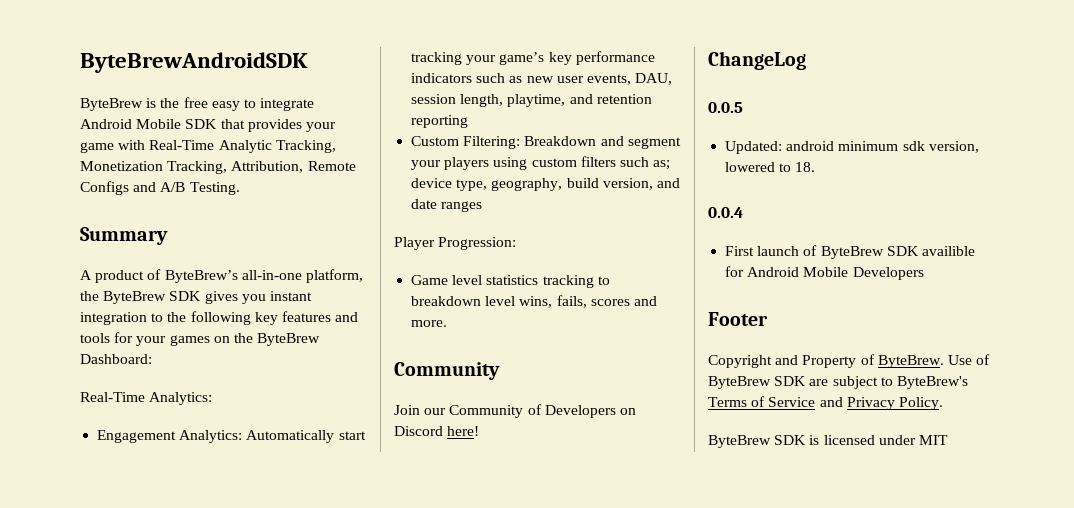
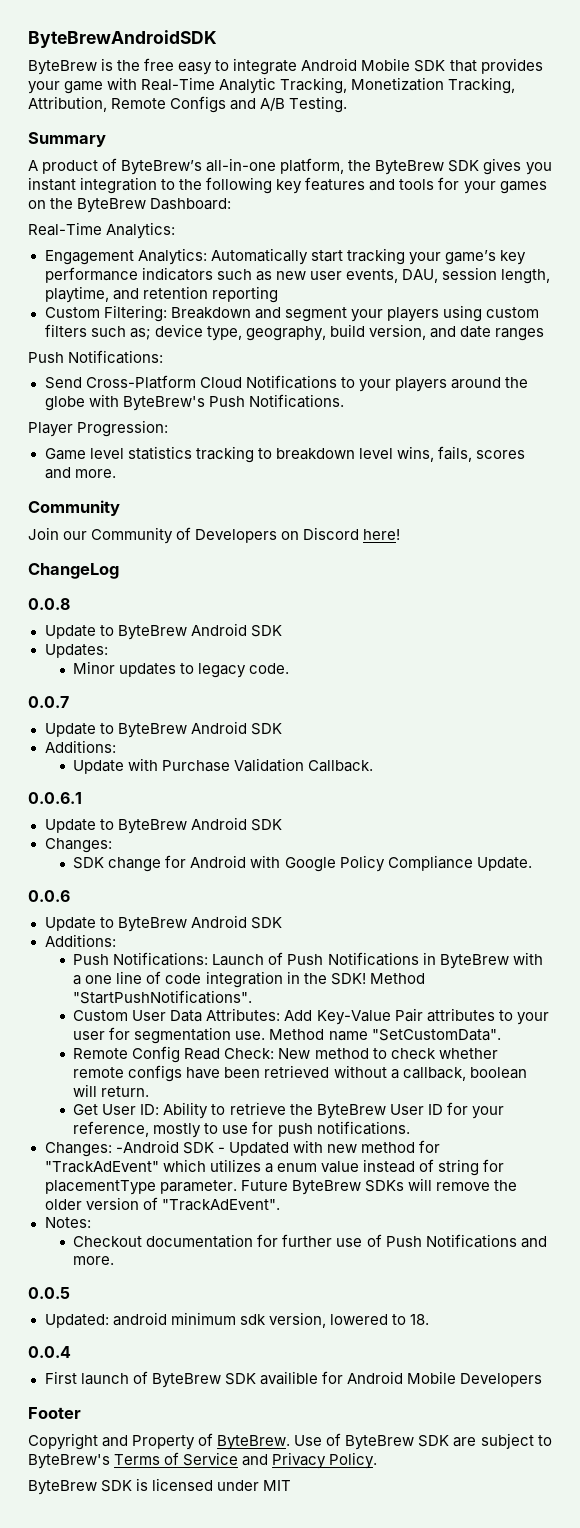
(483, 206) none -> [28,350,164,364] [44,375,528,392] [44,394,344,411] // Push Notifications: // Send Cross-Platform Cloud Notifications to your players around the globe with ByteBrew's Push Notifications.
(806, 60) none -> [28,598,70,610] [44,623,282,640] [44,644,108,658] [73,661,290,678] [28,696,69,708] [44,721,282,738] [44,740,116,753] [73,758,374,774] [28,792,82,804] [44,817,282,834] [44,838,112,853] [73,855,532,872] [28,890,70,902] [44,915,282,932] [44,934,116,947] [73,952,543,969] [73,971,425,988] [73,990,253,1004] [73,1008,549,1025] [73,1027,501,1044] [73,1046,498,1063] [73,1065,527,1082] [73,1084,150,1097] [73,1102,504,1119] [73,1121,410,1138] [44,1140,440,1157] [44,1159,504,1176] [44,1178,517,1195] [44,1197,280,1211] [44,1217,91,1228] [73,1234,547,1248] [73,1256,115,1265] // 0.0.8 // Update to ByteBrew Android SDK // Updates: // Minor updates to legacy code. // 0.0.7 // Update to ByteBrew Android SDK // Additions: // Update with Purchase Validation Callback. // 0.0.6.1 // Update to ByteBrew Android SDK // Changes: // SDK change for Android with Google Policy Compliance Update. // 0.0.6 // Update to ByteBrew Android SDK // Additions: // Push Notifications: Launch of Push Notifications in ByteBrew with a one line of code integration in the SDK! Method "StartPushNotifications". // Custom User Data Attributes: Add Key-Value Pair attributes to your user for segmentation use. Method name "SetCustomData". // Remote Config Read Check: New method to check whether remote configs have been retrieved without a callback, boolean will return. // Get User ID: Ability to retrieve the ByteBrew User ID for your reference, mostly to use for push notifications. // Changes: -Android SDK - Updated with new method for "TrackAdEvent" which utilizes a enum value instead of string for placementType parameter. Future ByteBrew SDKs will remove the older version of "TrackAdEvent". // Notes: // Checkout documentation for further use of Push Notifications and more.

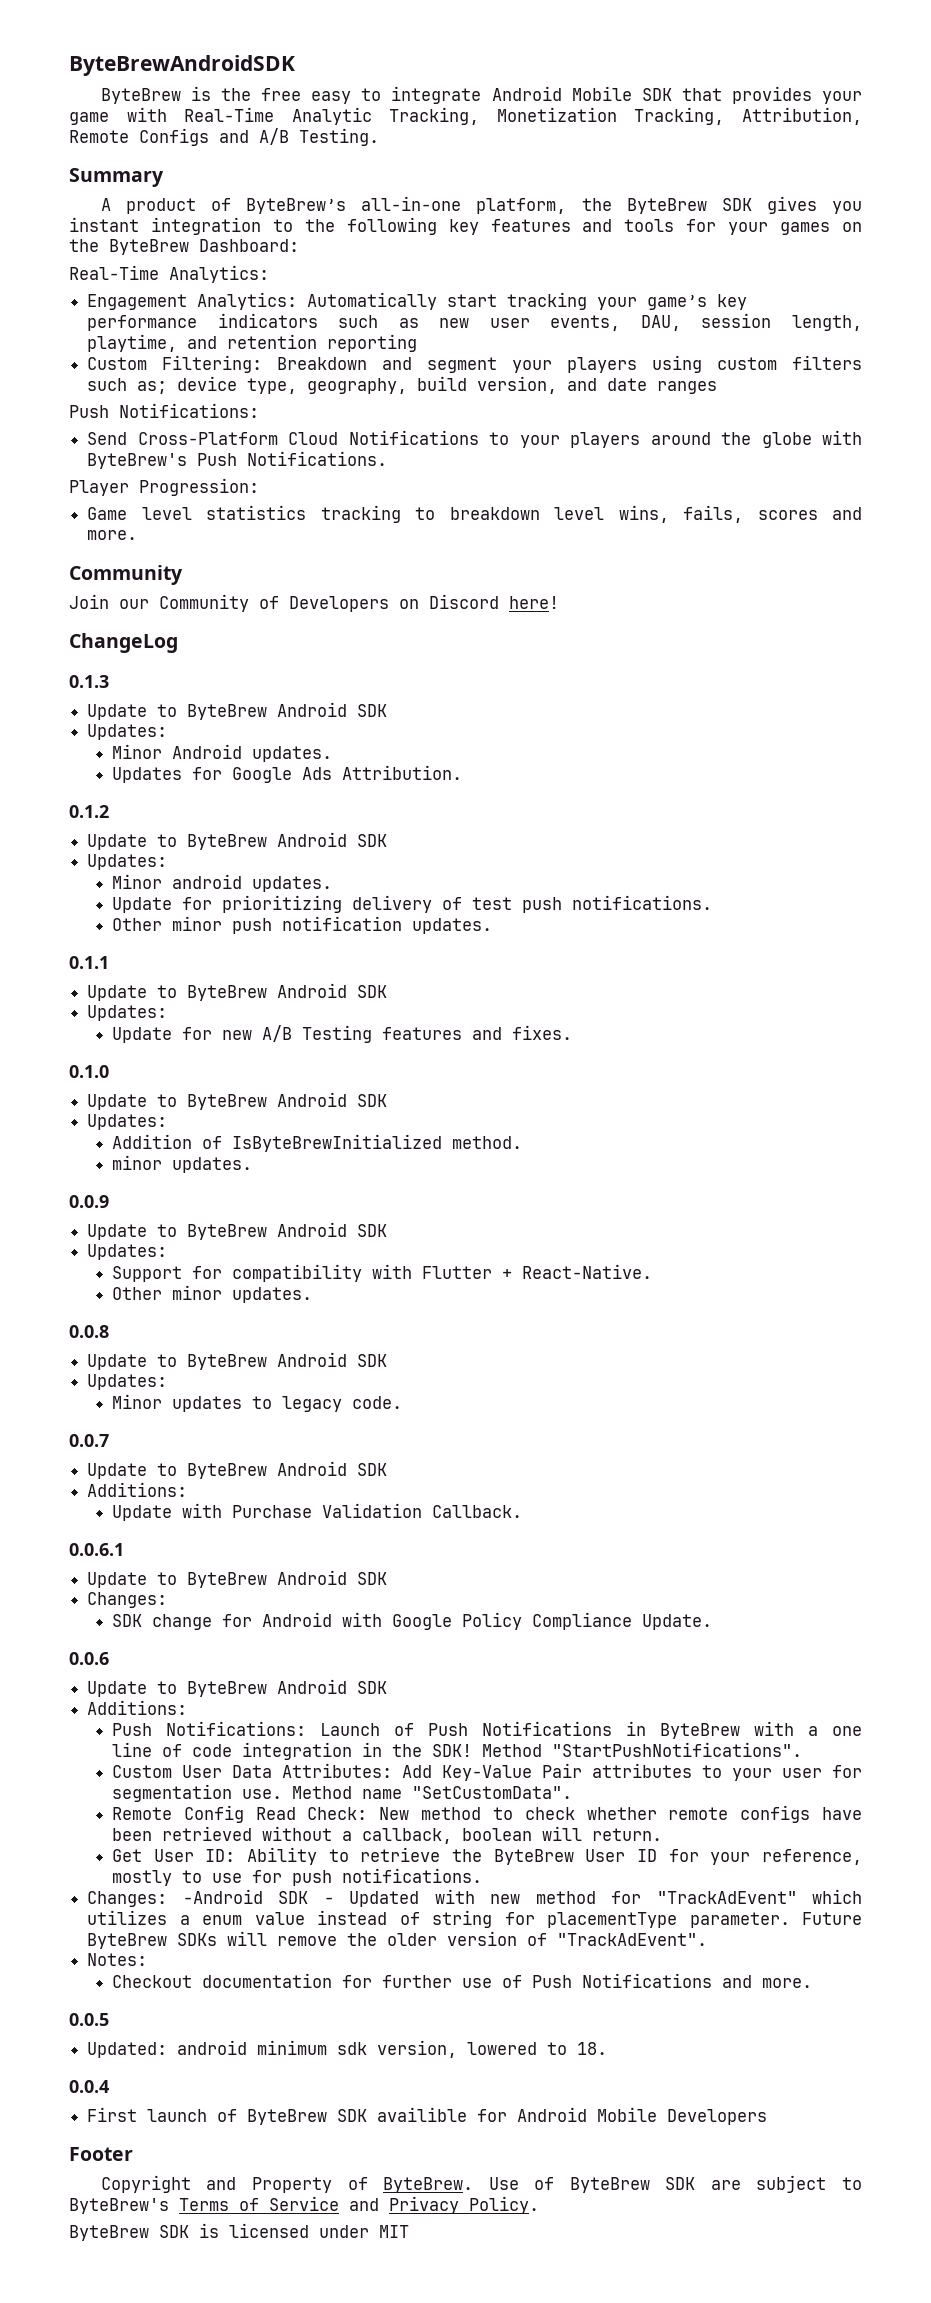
(119, 571) none -> [69,675,109,688] [87,702,388,720] [87,724,168,740] [111,744,332,762] [111,765,462,783] [69,805,109,818] [87,832,388,850] [87,854,168,870] [111,874,332,892] [111,895,712,913] [111,916,492,934] [69,956,109,969] [87,983,388,1001] [87,1005,168,1021] [111,1025,572,1043] [69,1065,109,1078] [87,1092,388,1110] [87,1114,168,1130] [111,1134,522,1152] [111,1155,252,1173] [69,1195,109,1208] [87,1222,388,1240] [87,1244,168,1260] [111,1264,652,1282] [111,1285,312,1303] // 0.1.3 // Update to ByteBrew Android SDK // Updates: // Minor Android updates. // Updates for Google Ads Attribution. // 0.1.2 // Update to ByteBrew Android SDK // Updates: // Minor android updates. // Update for prioritizing delivery of test push notifications. // Other minor push notification updates. // 0.1.1 // Update to ByteBrew Android SDK // Updates: // Update for new A/B Testing features and fixes. // 0.1.0 // Update to ByteBrew Android SDK // Updates: // Addition of IsByteBrewInitialized method. // minor updates. // 0.0.9 // Update to ByteBrew Android SDK // Updates: // Support for compatibility with Flutter + React-Native. // Other minor updates.

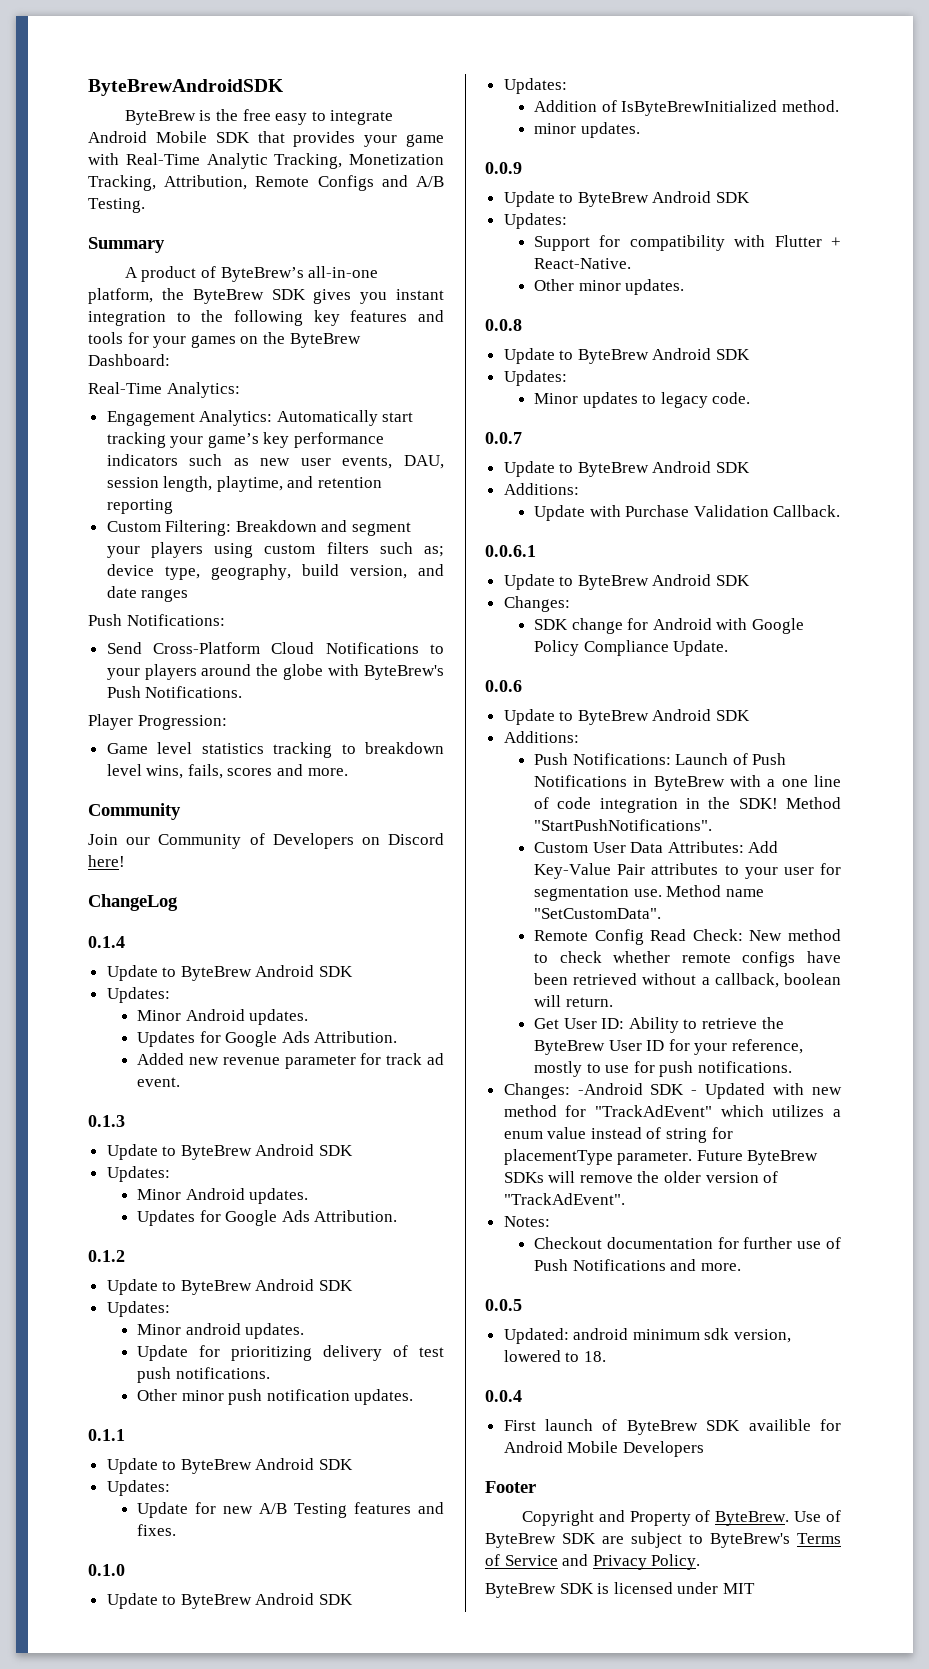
(178, 643) none -> [88,936,125,948] [106,965,354,981] [106,987,170,1003] [137,1009,309,1025] [137,1031,398,1047] [137,1053,444,1069] [137,1077,181,1087] // 0.1.4 // Update to ByteBrew Android SDK // Updates: // Minor Android updates. // Updates for Google Ads Attribution. // Added new revenue parameter for track ad event.

